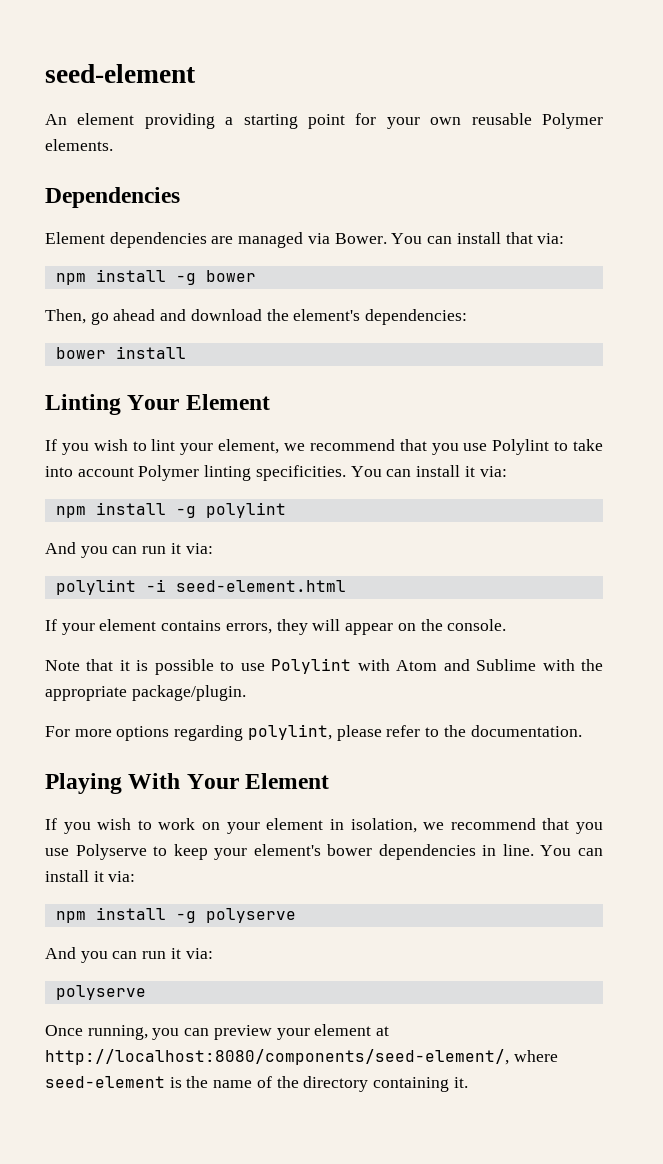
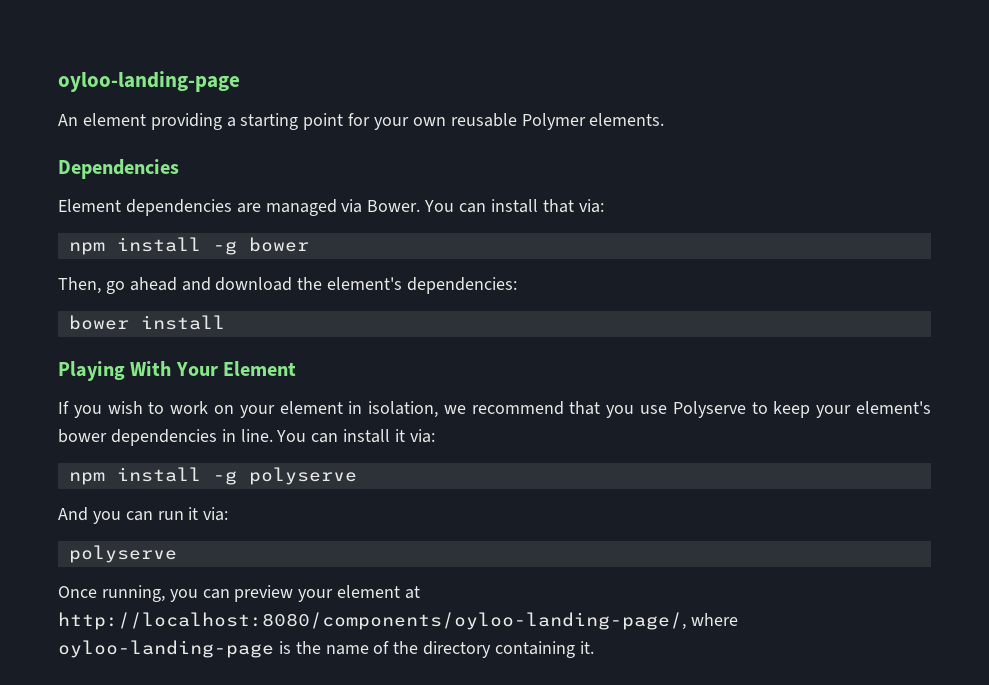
[45,64,196,83] seed-element -> [58,71,240,92] oyloo-landing-page
[45,394,270,415] [45,439,603,455] [45,465,507,481] [55,502,286,518] [45,542,213,558] [55,579,346,595] [45,619,507,635] [45,658,603,675] [45,685,246,701] [45,724,582,741] // Linting Your Element // If you wish to lint your element, we recommend that you use Polylint to take into account Polymer linting specificities. You can install it via: // npm install -g polylint // And you can run it via: // polylint -i seed-element.html // If your element contains errors, they will appear on the console. // Note that it is possible to use Polylint with Atom and Sublime with the appropriate package/plugin. // For more options regarding polylint, please refer to the documentation. -> (225, 322) none
[45,1049,558,1065] [45,1076,165,1088] http://localhost:8080/components/seed-element/, where seed-element -> [58,612,738,630] [58,640,274,658] http://localhost:8080/components/oyloo-landing-page/, where oyloo-landing-page

